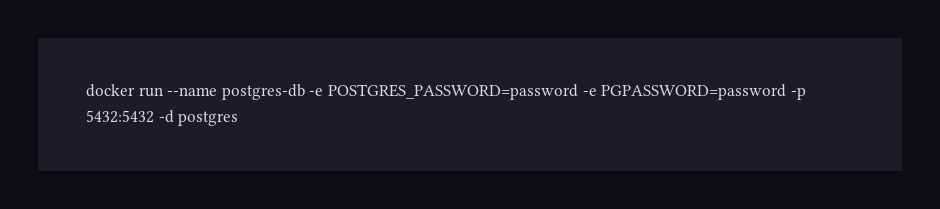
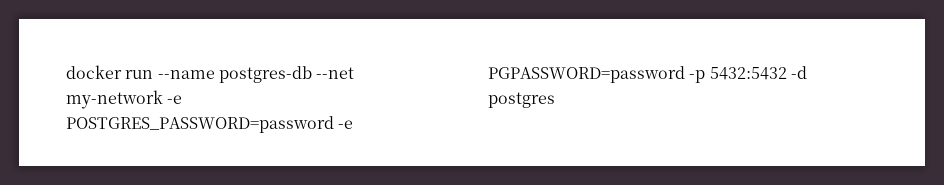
(305, 92) none -> [316,67,355,79] [66,90,163,109] --net my-network

